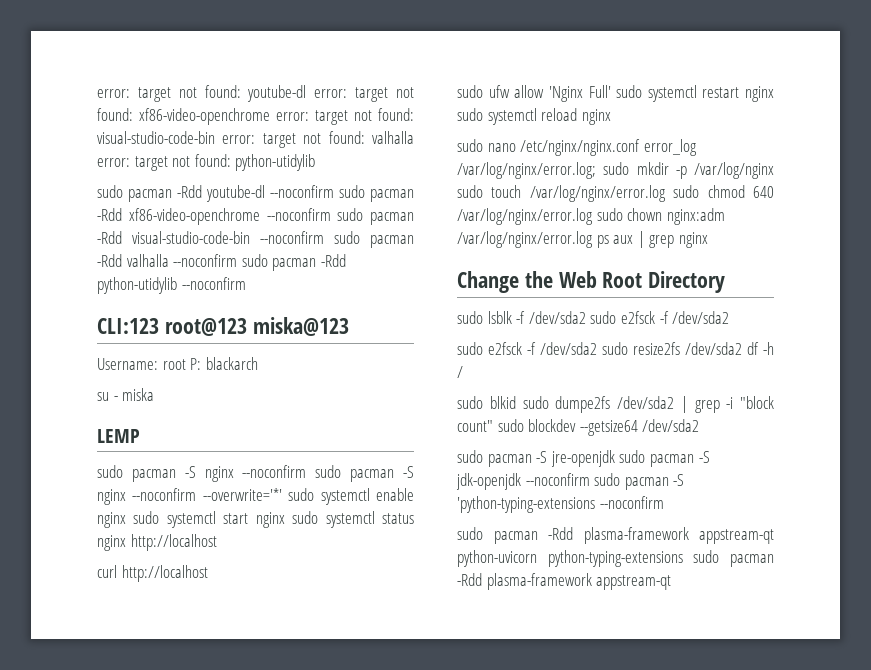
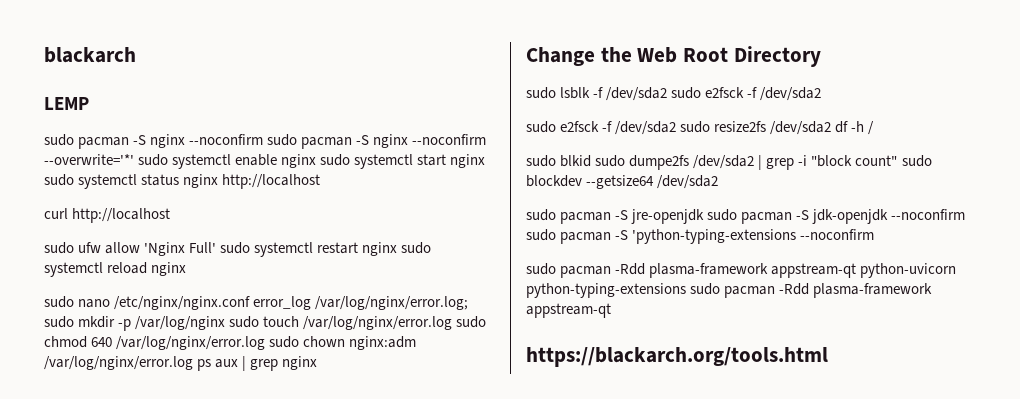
[97,85,414,102] [97,108,414,125] [97,131,414,148] [97,154,316,171] [97,185,414,202] [97,208,414,225] [97,231,414,248] [97,254,346,271] [97,277,246,294] [97,317,349,336] [97,357,258,370] [97,388,155,401] error: target not found: youtube-dl error: target not found: xf86-video-openchrome error: target not found: visual-studio-code-bin error: target not found: valhalla error: target not found: python-utidylib // sudo pacman -Rdd youtube-dl --noconfirm sudo pacman -Rdd xf86-video-openchrome --noconfirm sudo pacman -Rdd visual-studio-code-bin --noconfirm sudo pacman -Rdd valhalla --noconfirm sudo pacman -Rdd python-utidylib --noconfirm // CLI:123 root@123 miska@123 // Username: root P: blackarch // su - miska -> [44,47,136,63] blackarch
(672, 582) none -> [526,347,828,367] // https://blackarch.org/tools.html

